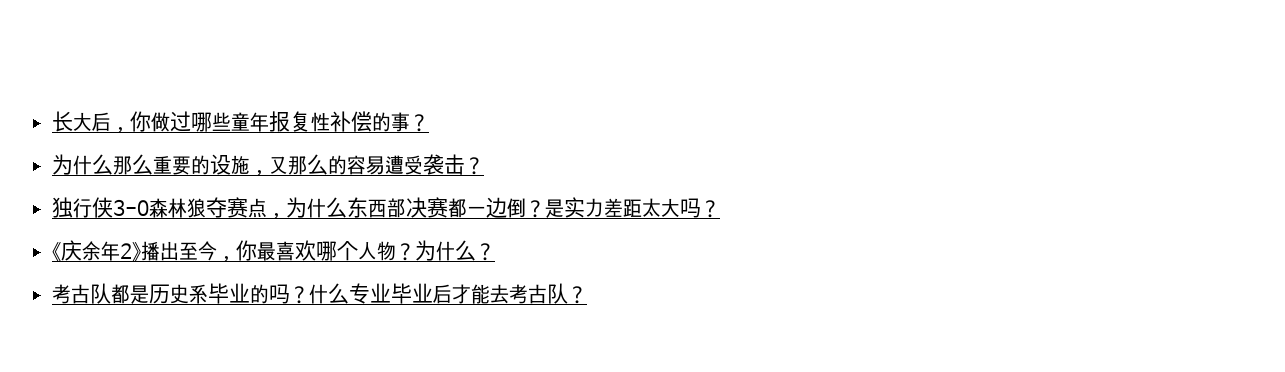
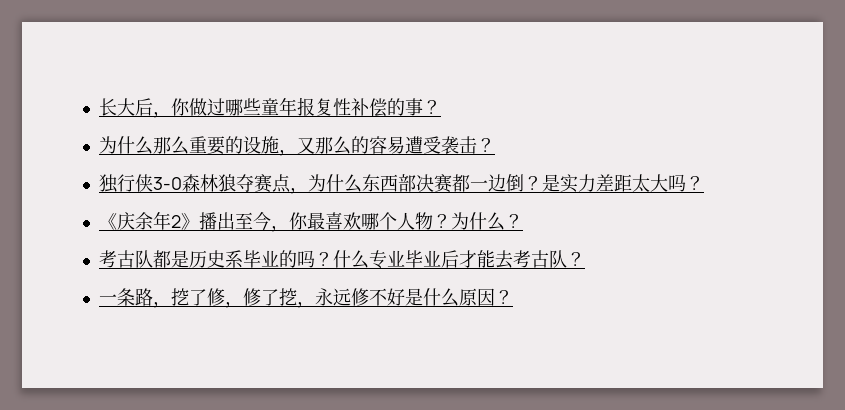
(588, 295) none -> [98,288,513,308] // 一条路，挖了修，修了挖，永远修不好是什么原因？

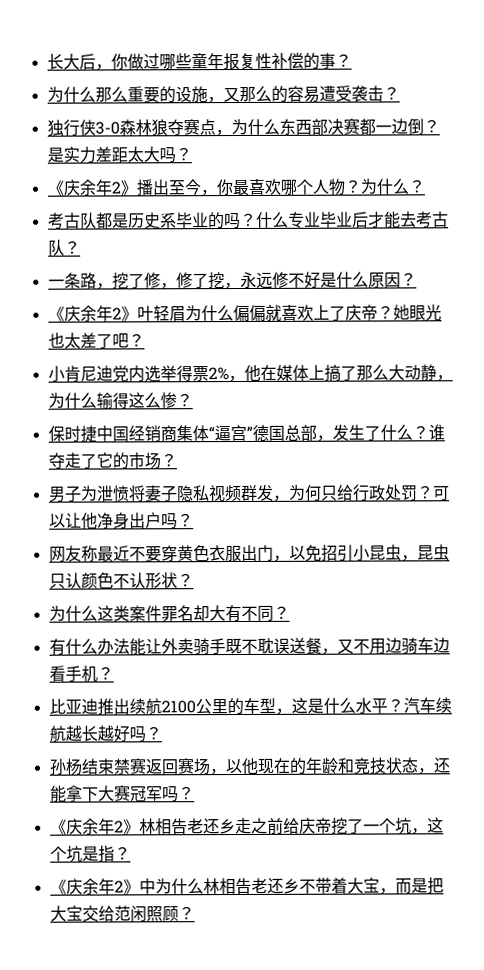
(513, 297) none -> [47,304,442,323] [47,332,145,349] [47,364,453,383] [47,392,193,409] [47,424,445,443] [47,452,177,470] [48,484,450,503] [48,512,194,530] [48,544,450,563] [48,572,194,589] [48,605,290,623] [48,637,450,656] [48,665,114,683] [48,697,452,716] [48,725,162,743] [48,757,451,776] [49,784,195,803] [49,817,444,836] [49,845,131,863] [49,877,444,896] [49,905,195,923] // 《庆余年2》叶轻眉为什么偏偏就喜欢上了庆帝？她眼光也太差了吧？ // 小肯尼迪党内选举得票2%，他在媒体上搞了那么大动静，为什么输得这么惨？ // 保时捷中国经销商集体“逼宫”德国总部，发生了什么？谁夺走了它的市场？ // 男子为泄愤将妻子隐私视频群发，为何只给行政处罚？可以让他净身出户吗？ // 网友称最近不要穿黄色衣服出门，以免招引小昆虫，昆虫只认颜色不认形状？ // 为什么这类案件罪名却大有不同？ // 有什么办法能让外卖骑手既不耽误送餐，又不用边骑车边看手机？ // 比亚迪推出续航2100公里的车型，这是什么水平？汽车续航越长越好吗？ // 孙杨结束禁赛返回赛场，以他现在的年龄和竞技状态，还能拿下大赛冠军吗？ // 《庆余年2》林相告老还乡走之前给庆帝挖了一个坑，这个坑是指？ // 《庆余年2》中为什么林相告老还乡不带着大宝，而是把大宝交给范闲照顾？

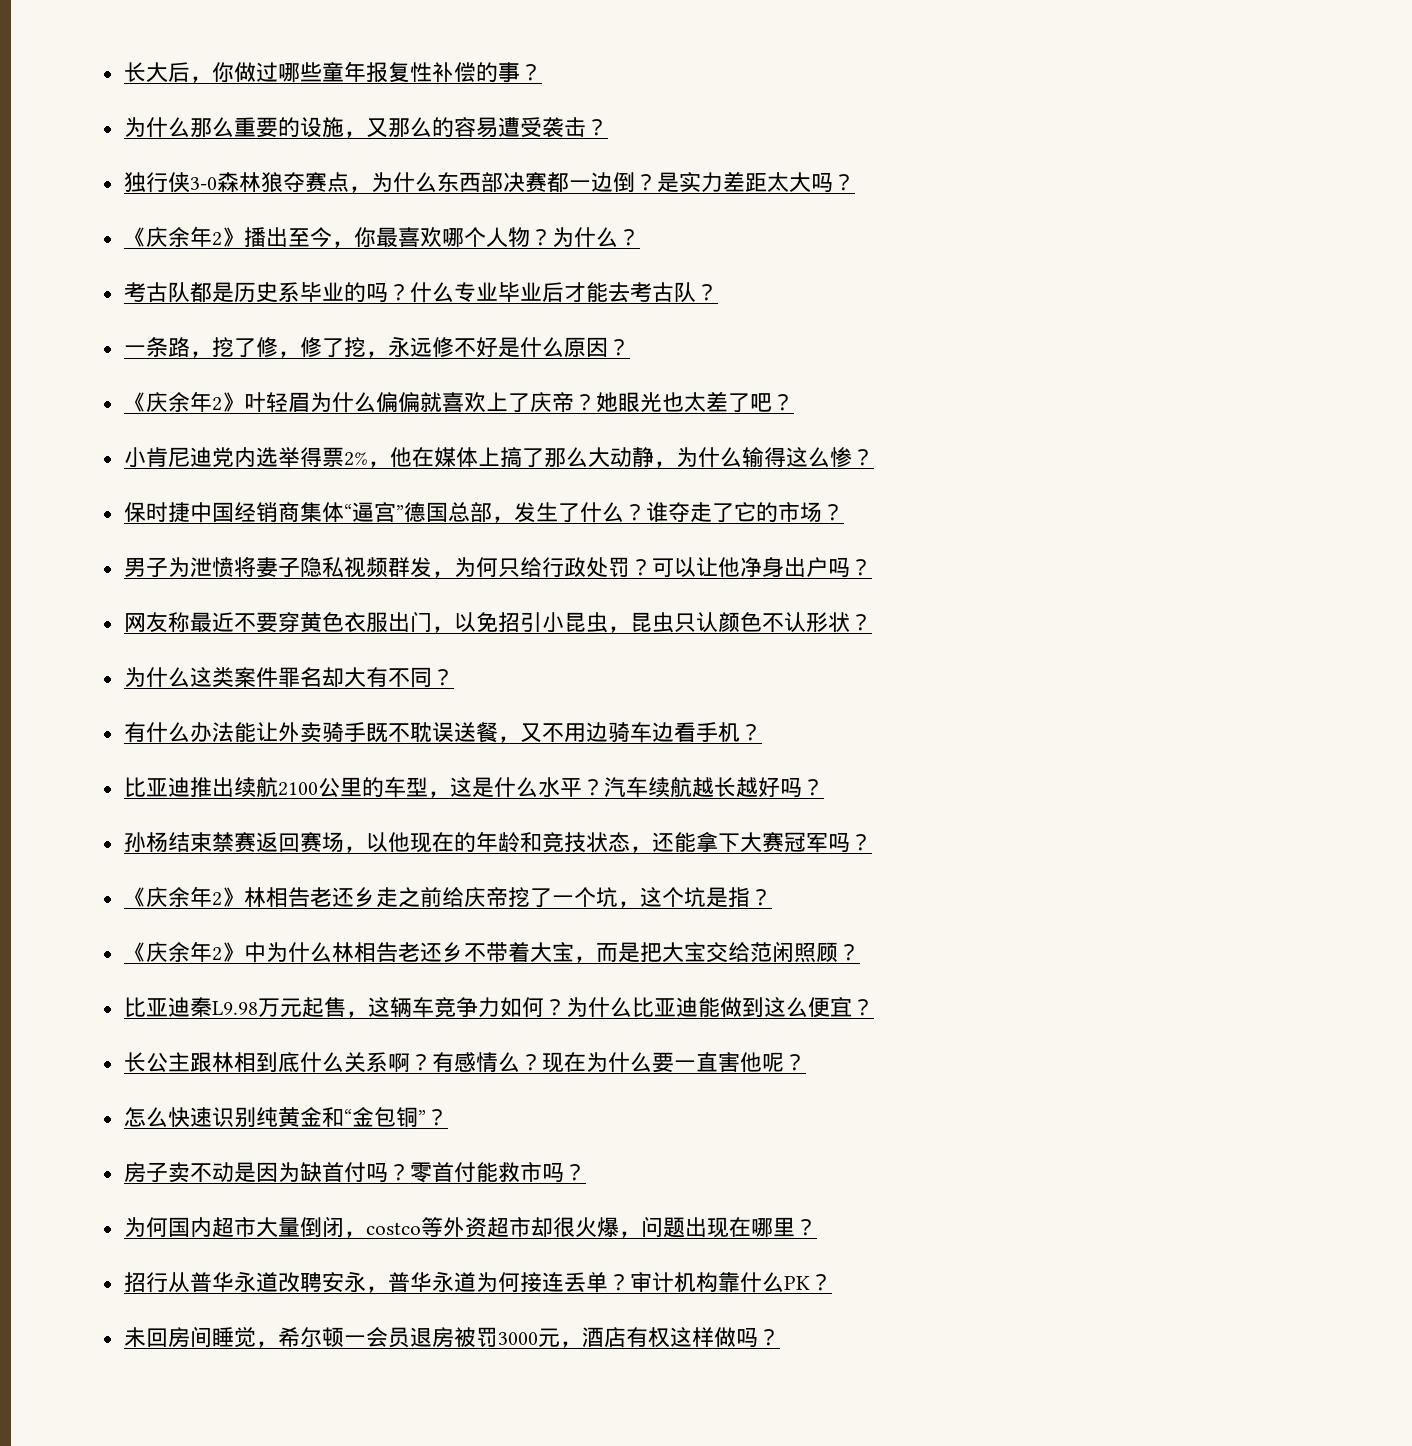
(195, 913) none -> [123,997,874,1018] [123,1052,806,1073] [123,1107,448,1128] [123,1162,586,1183] [123,1216,817,1238] [123,1272,832,1293] [123,1326,780,1348] // 比亚迪秦L9.98万元起售，这辆车竞争力如何？为什么比亚迪能做到这么便宜？ // 长公主跟林相到底什么关系啊？有感情么？现在为什么要一直害他呢？ // 怎么快速识别纯黄金和“金包铜”？ // 房子卖不动是因为缺首付吗？零首付能救市吗？ // 为何国内超市大量倒闭，costco等外资超市却很火爆，问题出现在哪里？ // 招行从普华永道改聘安永，普华永道为何接连丢单？审计机构靠什么PK？ // 未回房间睡觉，希尔顿一会员退房被罚3000元，酒店有权这样做吗？

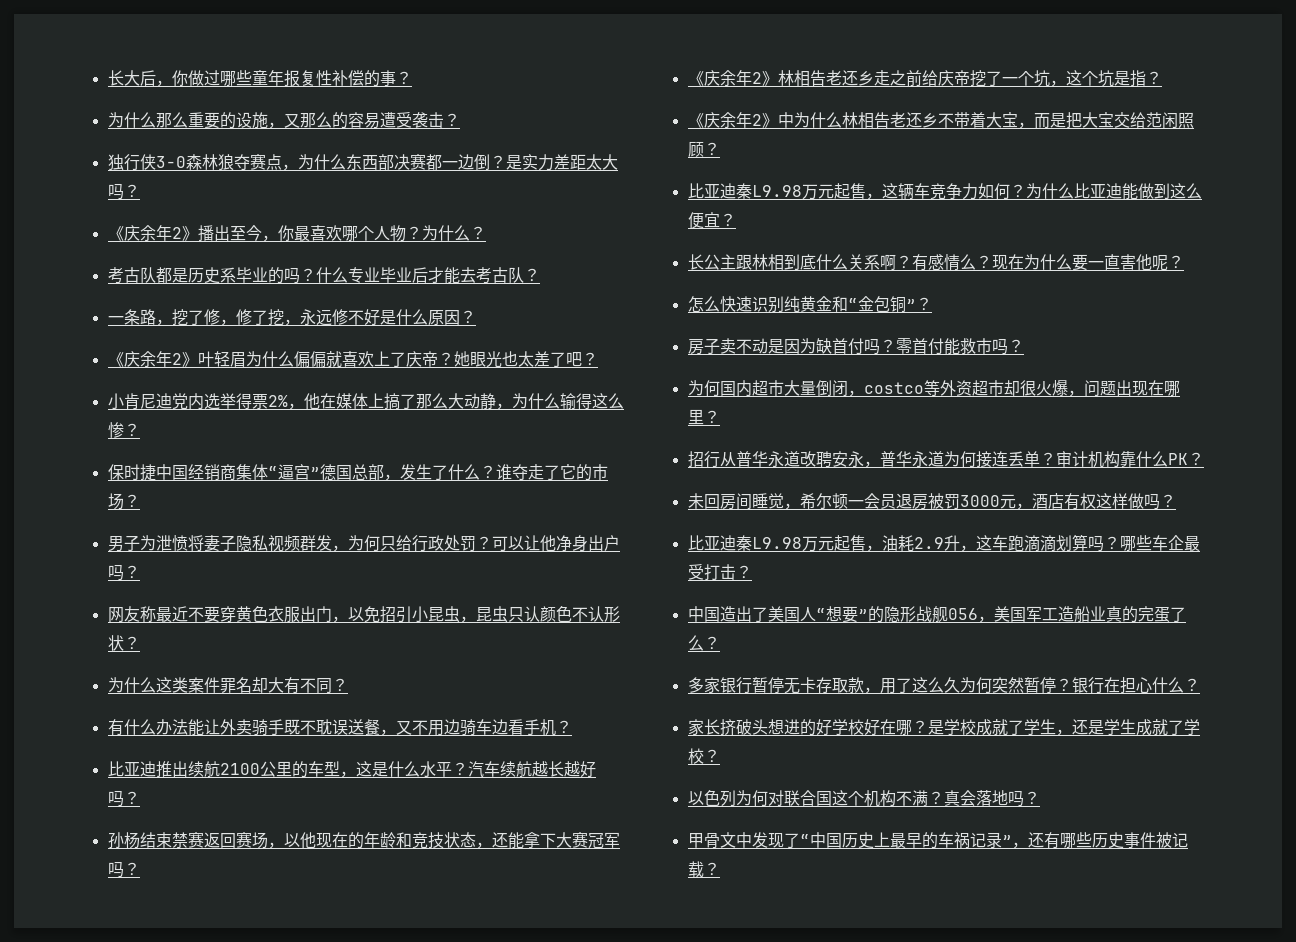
(780, 1337) none -> [687,534,1200,552] [687,564,752,580] [687,606,1186,623] [687,635,720,651] [687,677,1200,694] [687,719,1200,736] [687,748,720,764] [687,790,1040,807] [687,832,1188,849] [687,861,720,878] // 比亚迪秦L9.98万元起售，油耗2.9升，这车跑滴滴划算吗？哪些车企最受打击？ // 中国造出了美国人“想要”的隐形战舰056，美国军工造船业真的完蛋了么？ // 多家银行暂停无卡存取款，用了这么久为何突然暂停？银行在担心什么？ // 家长挤破头想进的好学校好在哪？是学校成就了学生，还是学生成就了学校？ // 以色列为何对联合国这个机构不满？真会落地吗？ // 甲骨文中发现了“中国历史上最早的车祸记录”，还有哪些历史事件被记载？

